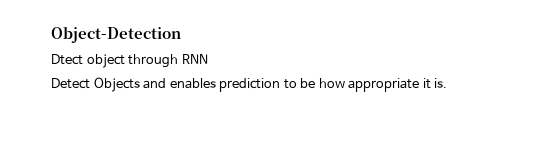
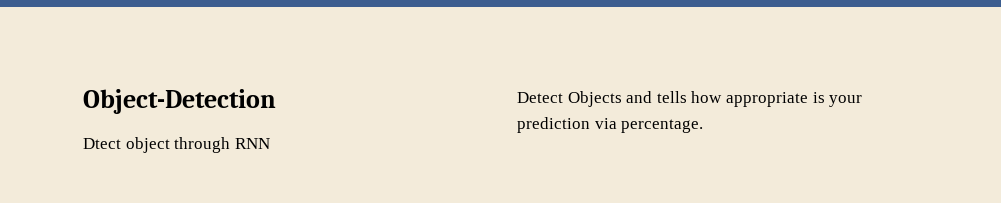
[169,78,448,92] enables prediction to be how appropriate it is. -> [656,91,863,107] [517,117,704,133] tells how appropriate is your prediction via percentage.

